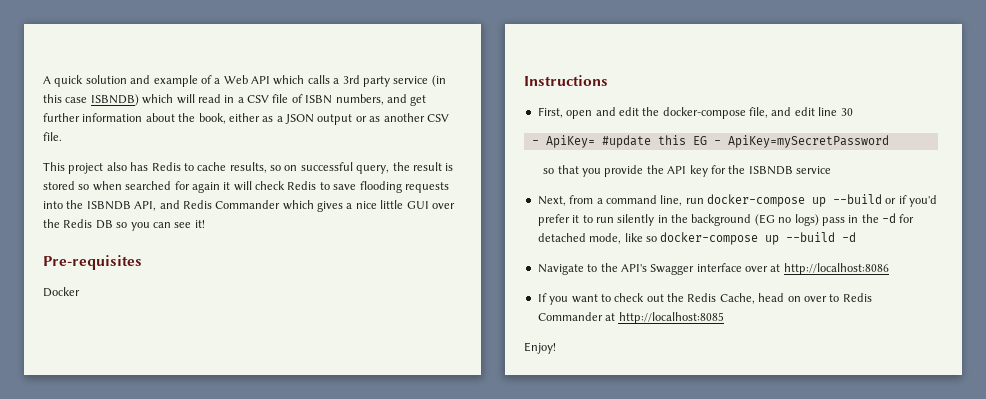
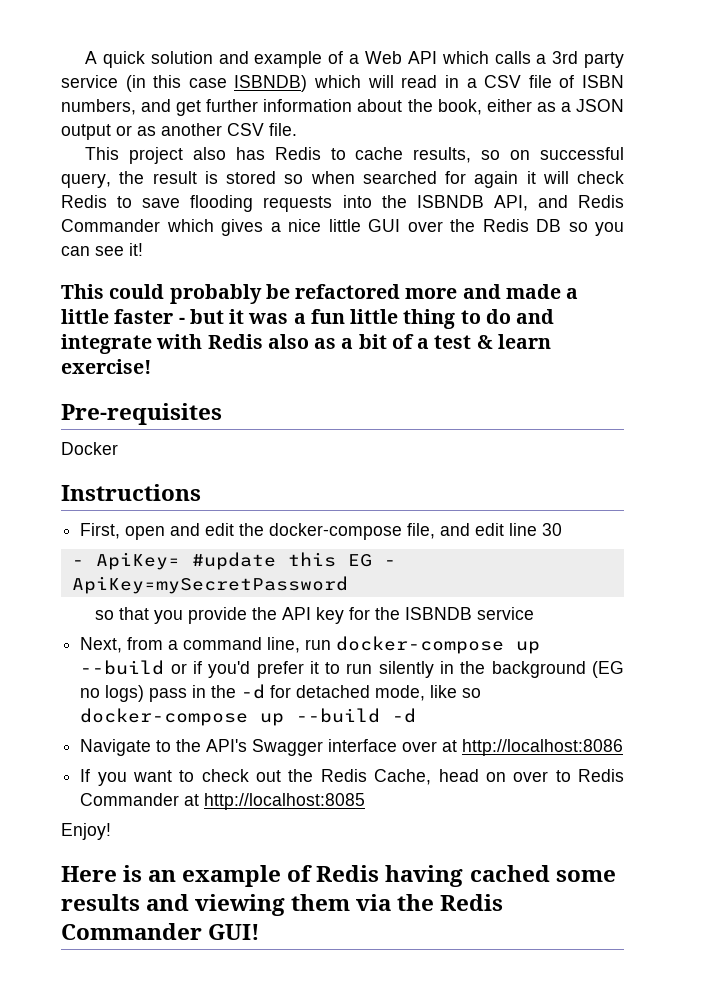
(205, 224) none -> [61,284,579,304] [61,309,555,329] [61,334,551,354] [61,359,151,374] // This could probably be refactored more and made a little faster - but it was a fun little thing to do and integrate with Redis also as a bit of a test & learn exercise!
(556, 348) none -> [61,865,616,887] [61,894,504,916] [61,923,261,940] // Here is an example of Redis having cached some results and viewing them via the Redis Commander GUI!

